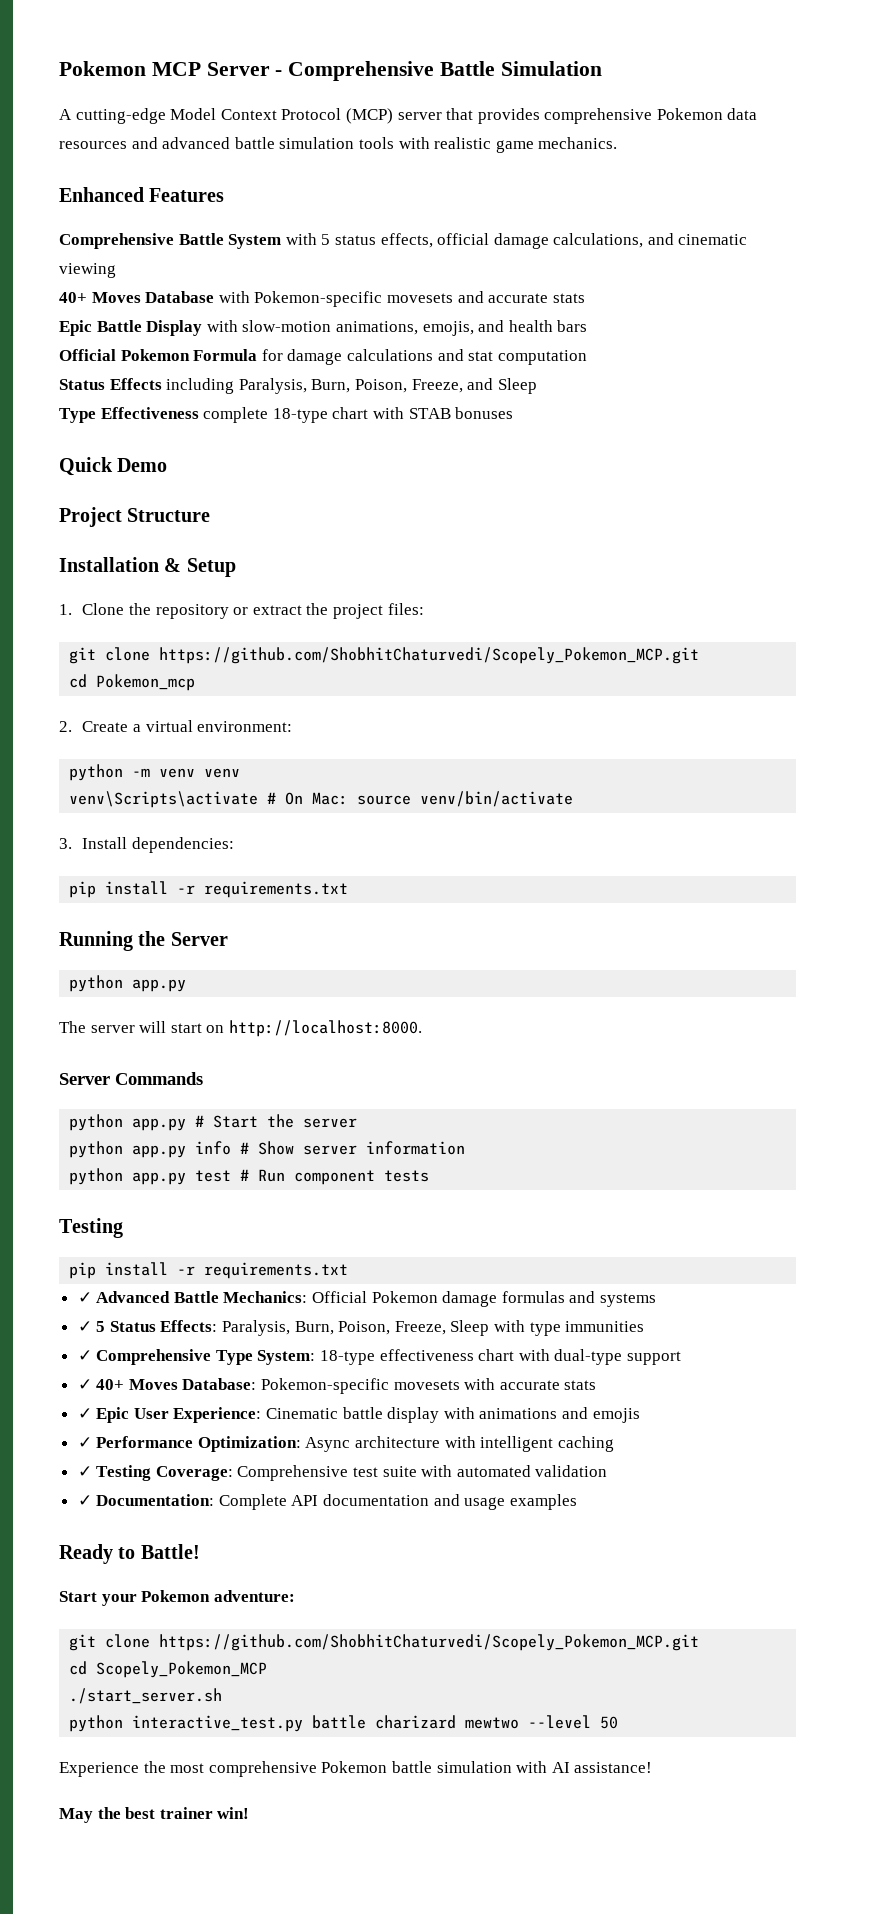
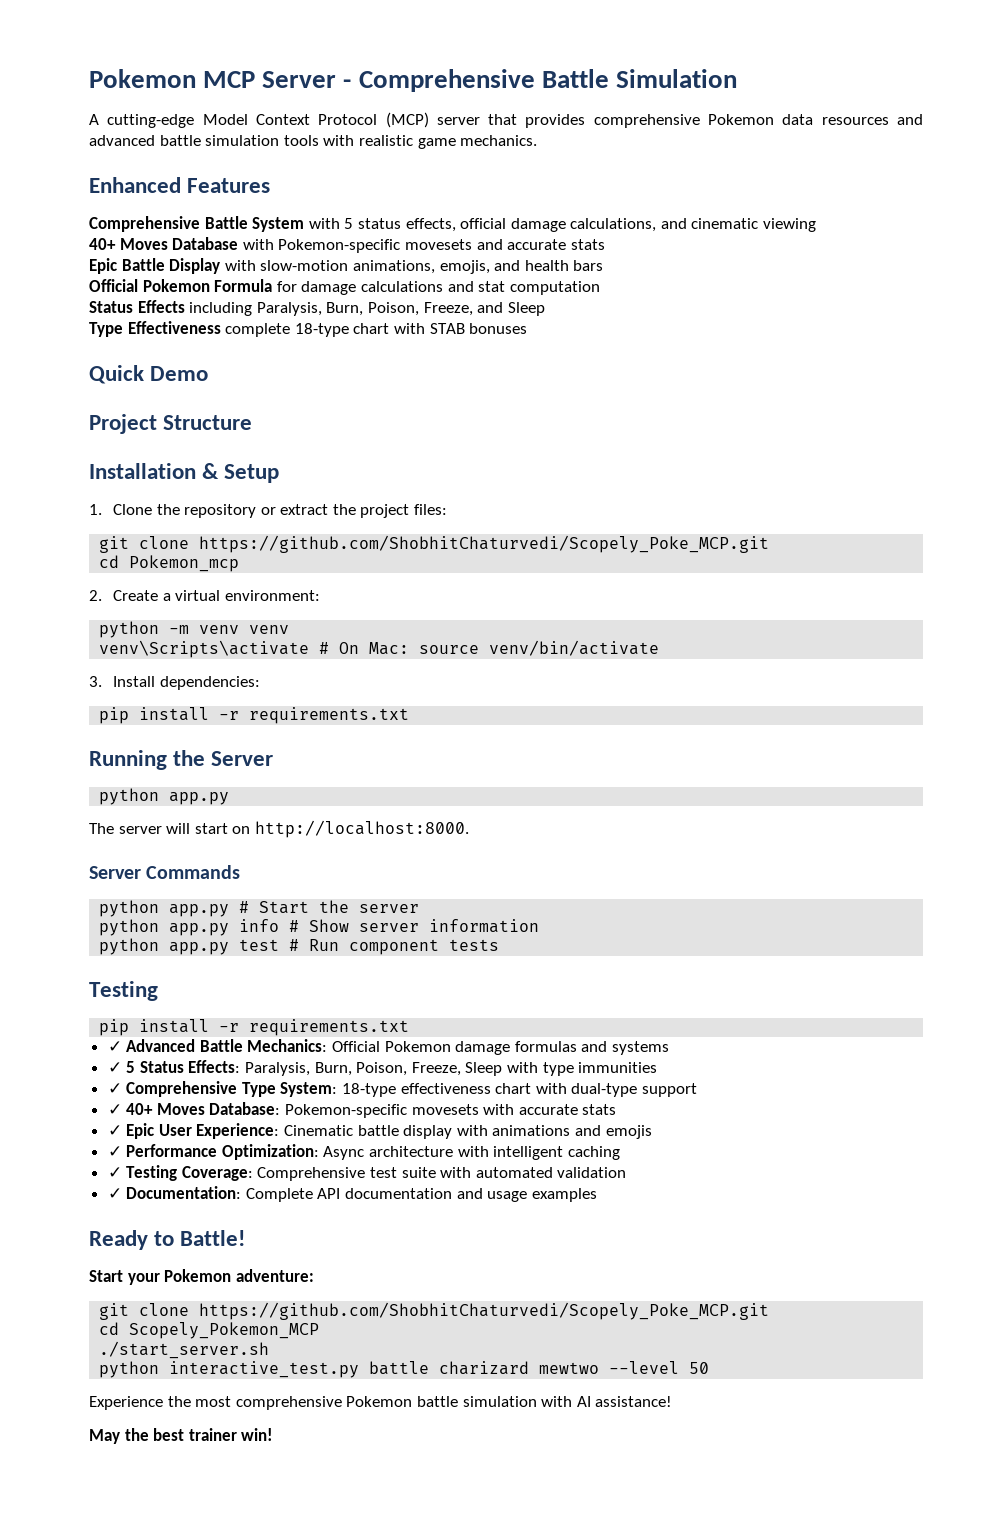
[159,647,700,664] https://github.com/ShobhitChaturvedi/Scopely_Pokemon_MCP.git -> [199,535,770,553] https://github.com/ShobhitChaturvedi/Scopely_Poke_MCP.git
[159,1634,700,1651] https://github.com/ShobhitChaturvedi/Scopely_Pokemon_MCP.git -> [199,1302,770,1320] https://github.com/ShobhitChaturvedi/Scopely_Poke_MCP.git

